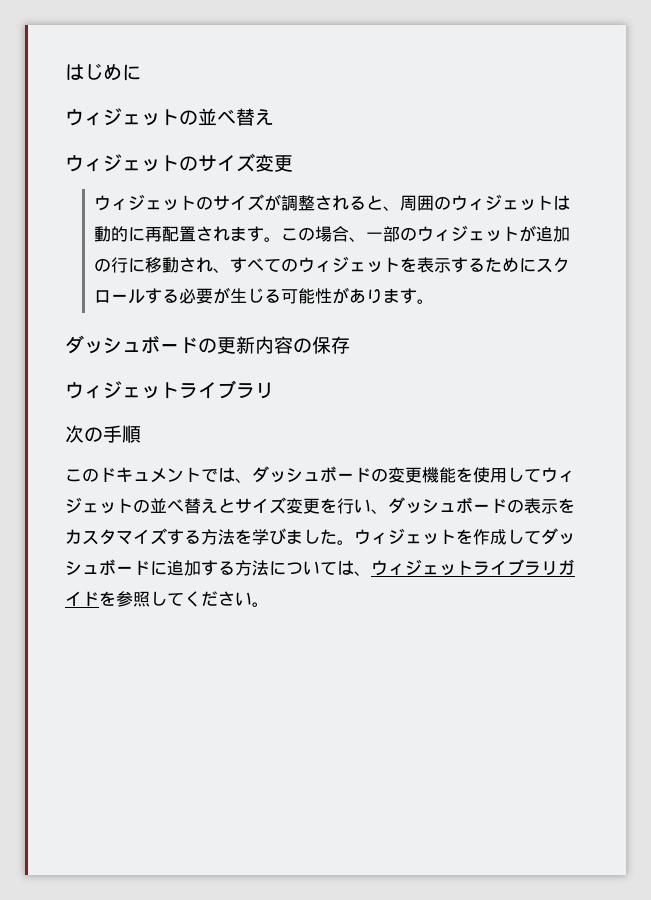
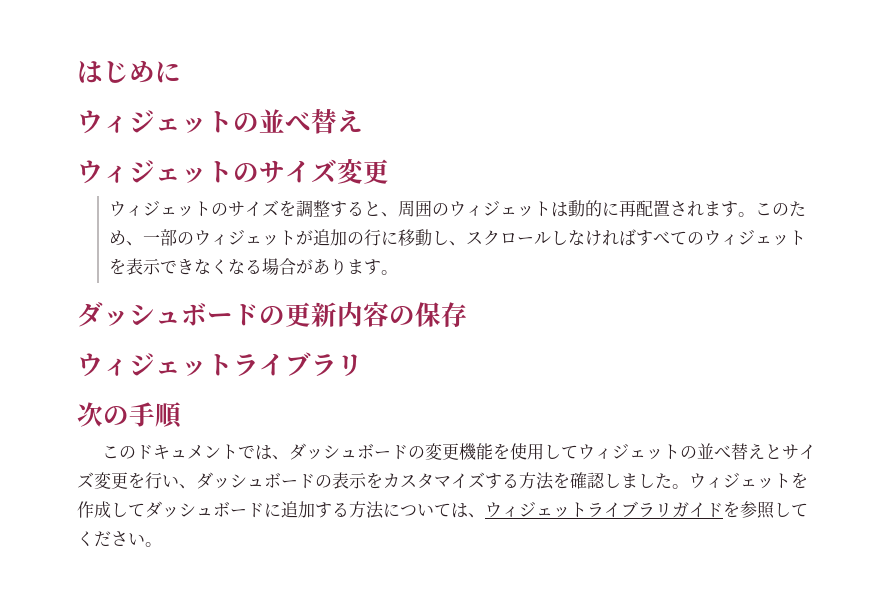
[264,194,350,211] が調整され -> [278,200,347,217] を調整す
[315,226,350,242] 場合 -> [788,201,806,217] [108,230,126,245] ため
[179,257,231,273] され、 -> [431,229,636,246] し、スクロールしなければ
[451,257,571,273] [94,287,333,304] するためにスクロールする必要が生じる可能性 -> [159,258,296,275] できなくなる場合
[252,528,286,545] 学び -> [570,472,621,489] 確認し

